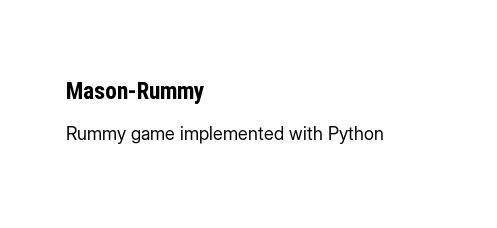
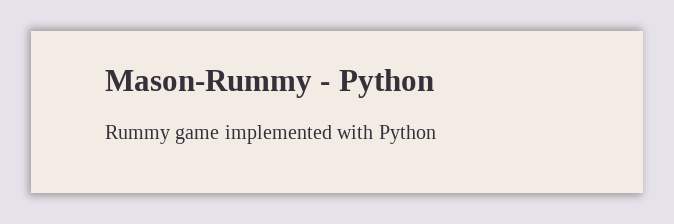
(204, 93) none -> [320,69,434,98] - Python

